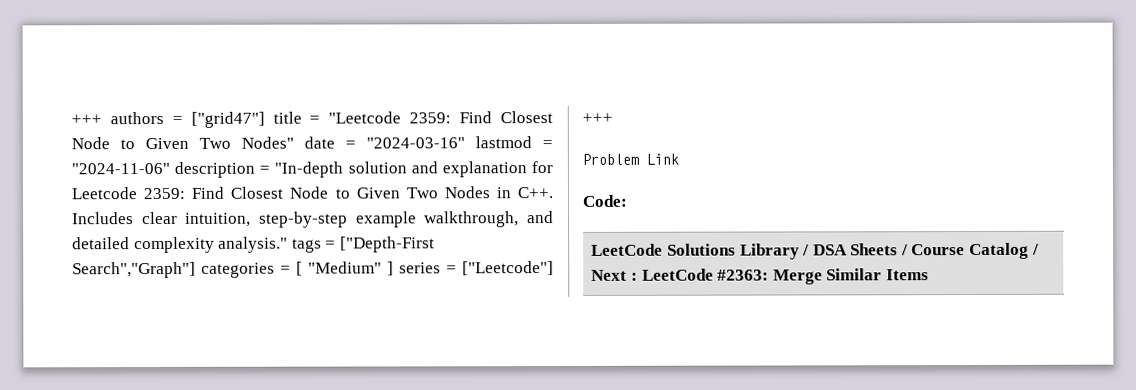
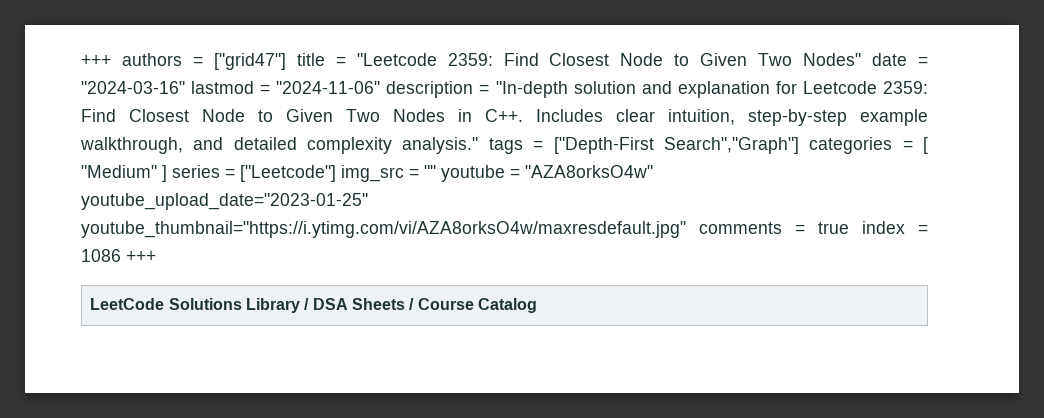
[582,112,613,123] [582,153,679,165] [582,194,628,207] +++ // Problem Link // Code: -> [341,165,653,182] [81,193,368,210] [81,221,928,238] [81,249,156,262] img_src = "" youtube = "AZA8orksO4w" youtube_upload_date="2023-01-25" youtube_thumbnail="https://i.ytimg.com/vi/AZA8orksO4w/maxresdefault.jpg" comments = true index = 1086 +++
[1031,243,1039,255] [591,268,929,285] / Next : LeetCode #2363: Merge Similar Items -> (537, 305) none

